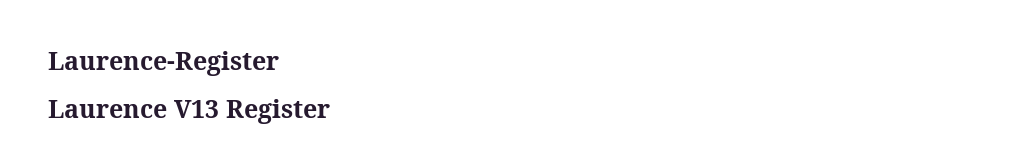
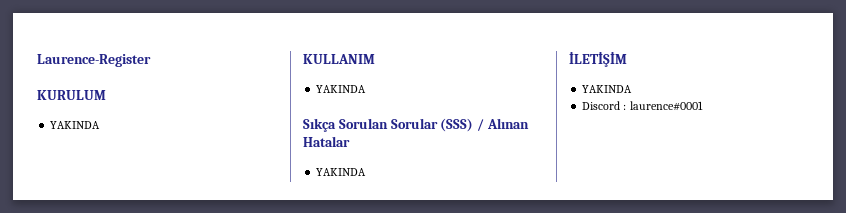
[48,99,330,124] Laurence V13 Register -> [37,90,106,100] [50,121,101,129] [303,54,375,64] [316,85,367,93] [303,118,529,132] [303,136,350,147] [316,168,367,176] [569,52,627,67] [582,85,633,93] [582,101,703,111] KURULUM // YAKINDA // KULLANIM // YAKINDA // Sıkça Sorulan Sorular (SSS) / Alınan Hatalar // YAKINDA // İLETİŞİM // YAKINDA // Discord : laurence#0001

